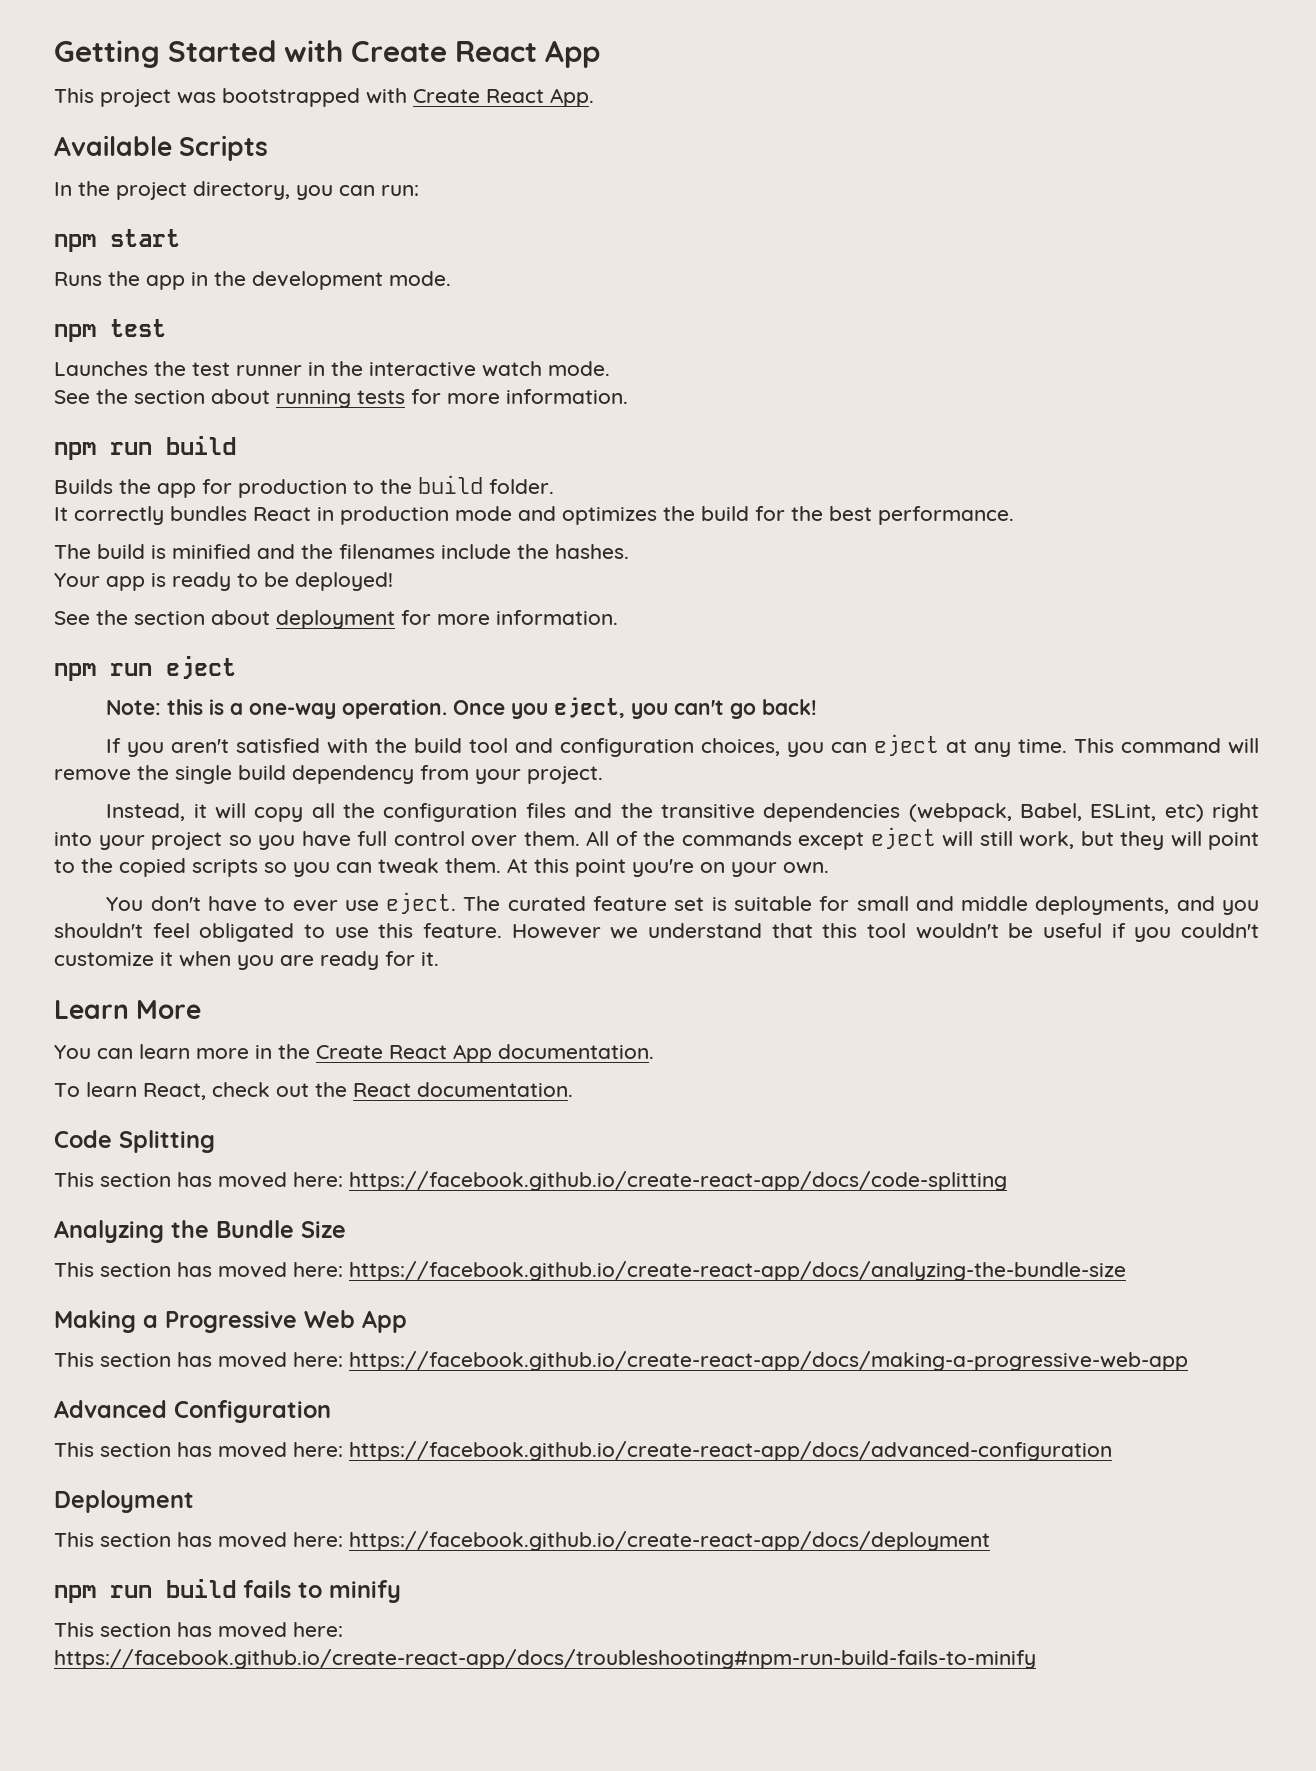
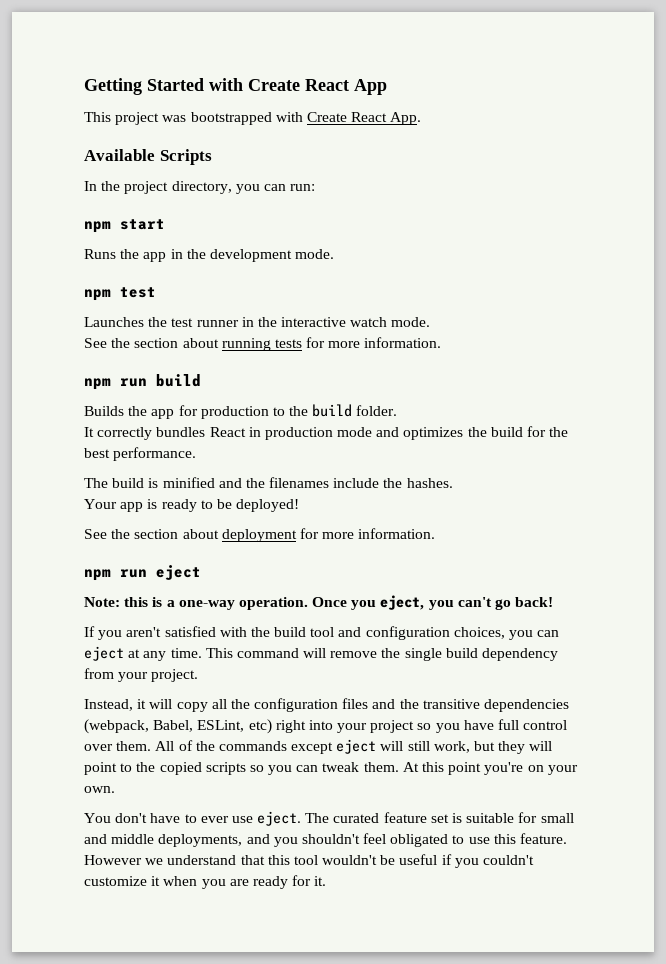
[54,1000,202,1019] [54,1044,654,1063] [54,1082,573,1100] [54,1130,215,1153] [54,1171,1007,1191] [54,1220,346,1243] [54,1261,1126,1281] [54,1310,407,1333] [54,1351,1188,1371] [54,1400,331,1423] [54,1441,1112,1461] [54,1490,194,1513] [54,1531,990,1551] [54,1579,401,1603] [54,1622,343,1638] [54,1649,1036,1669] // Learn More // You can learn more in the Create React App documentation. // To learn React, check out the React documentation. // Code Splitting // This section has moved here: https://facebook.github.io/create-react-app/docs/code-splitting // Analyzing the Bundle Size // This section has moved here: https://facebook.github.io/create-react-app/docs/analyzing-the-bundle-size // Making a Progressive Web App // This section has moved here: https://facebook.github.io/create-react-app/docs/making-a-progressive-web-app // Advanced Configuration // This section has moved here: https://facebook.github.io/create-react-app/docs/advanced-configuration // Deployment // This section has moved here: https://facebook.github.io/create-react-app/docs/deployment // npm run build fails to minify // This section has moved here: https://facebook.github.io/create-react-app/docs/troubleshooting#npm-run-build-fails-to-minify -> (327, 881) none

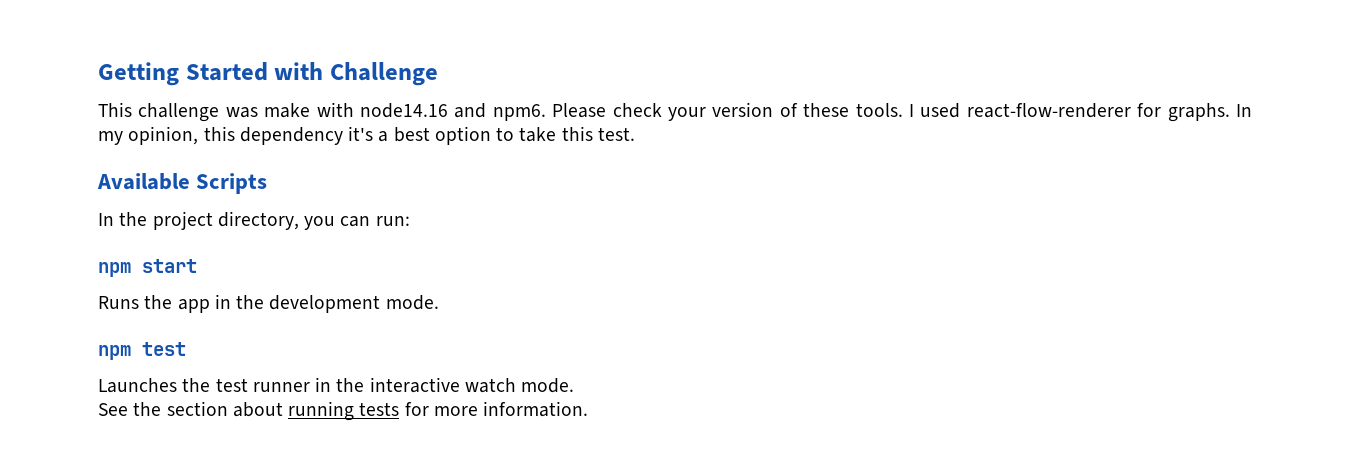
[248,79,387,95] [84,112,422,125] Create React App // This project was bootstrapped with Create React App. -> [329,62,438,86] [98,102,1252,122] [98,126,635,145] Challenge // This challenge was make with node14.16 and npm6. Please check your version of these tools. I used react-flow-renderer for graphs. In my opinion, this dependency it's a best option to take this test.
[84,374,201,390] [84,404,398,419] [84,426,569,440] [84,447,197,461] [84,477,453,488] [84,499,300,512] [84,528,436,542] [84,565,201,581] [84,595,554,610] [84,626,560,640] [84,646,559,661] [84,668,199,682] [84,698,570,712] [84,719,568,734] [84,739,553,754] [84,762,578,775] [84,786,115,793] [84,811,574,826] [84,833,568,847] [84,854,535,868] [84,875,327,889] // npm run build // Builds the app for production to the build folder. // It correctly bundles React in production mode and optimizes the build for the best performance. // The build is minified and the filenames include the hashes. // Your app is ready to be deployed! // See the section about deployment for more information. // npm run eject // Note: this is a one-way operation. Once you eject, you can't go back! // If you aren't satisfied with the build tool and configuration choices, you can eject at any time. This command will remove the single build dependency from your project. // Instead, it will copy all the configuration files and the transitive dependencies (webpack, Babel, ESLint, etc) right into your project so you have full control over them. All of the commands except eject will still work, but they will point to the copied scripts so you can tweak them. At this point you're on your own. // You don't have to ever use eject. The curated feature set is suitable for small and middle deployments, and you shouldn't feel obligated to use this feature. However we understand that this tool wouldn't be useful if you couldn't customize it when you are ready for it. -> (589, 409) none

